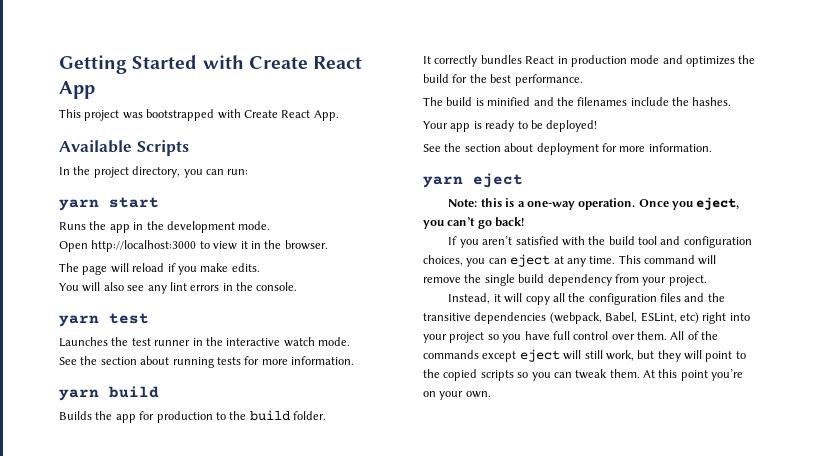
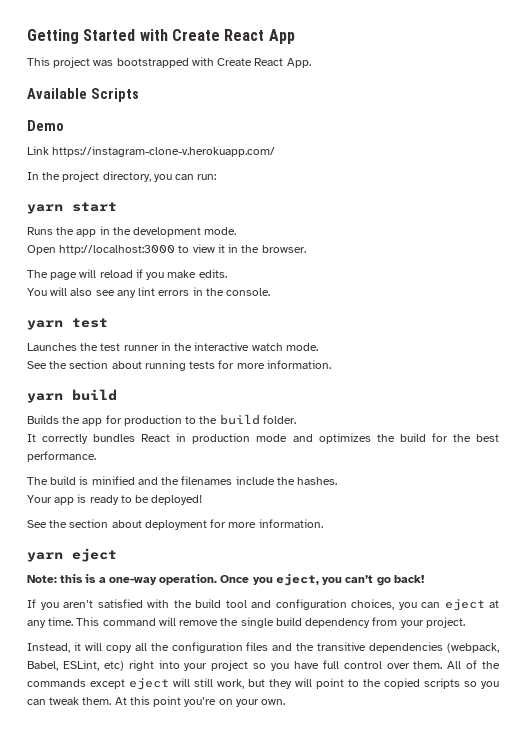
(189, 148) none -> [27,120,64,131] [27,146,276,157] // Demo // Link https://instagram-clone-v.herokuapp.com/

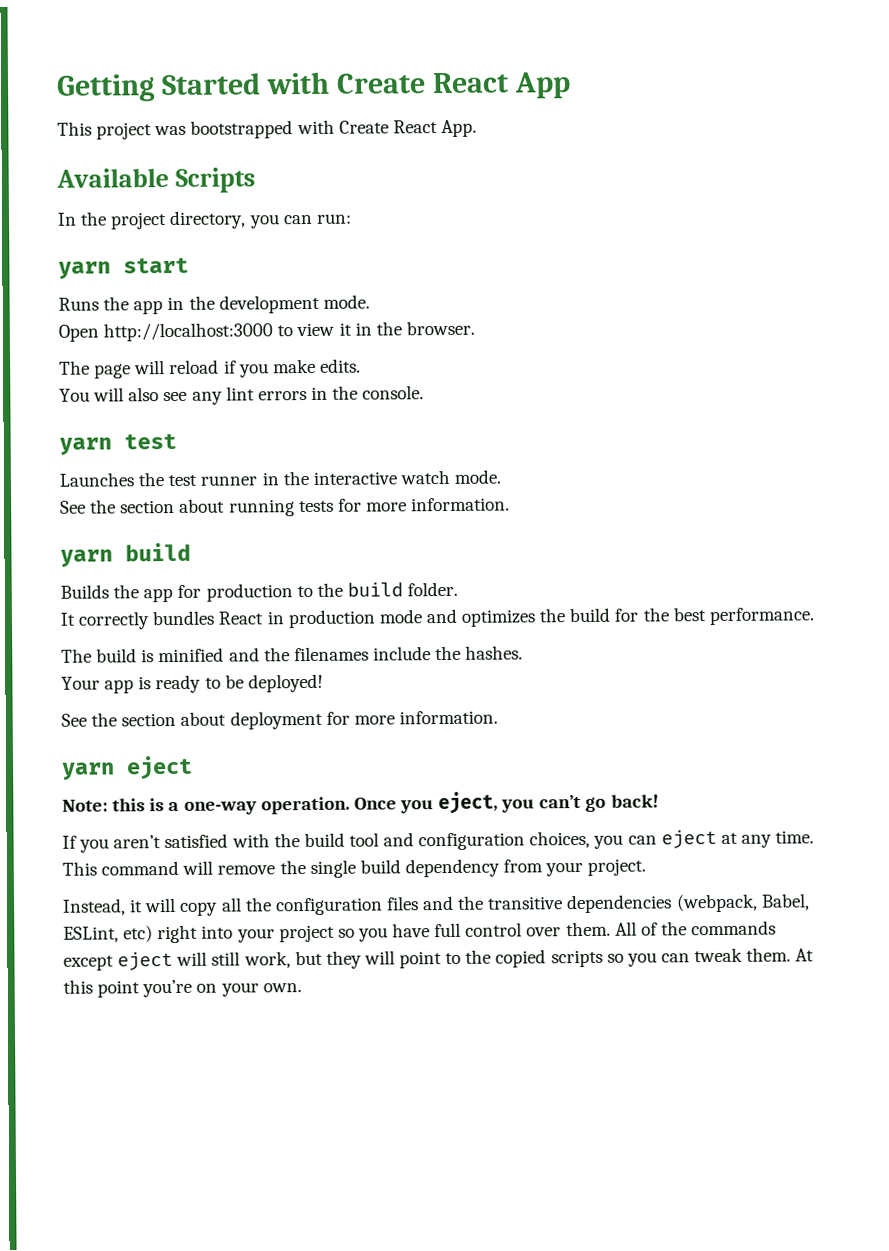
[27,120,64,131] [27,146,276,157] // Demo // Link https://instagram-clone-v.herokuapp.com/ -> (256, 180) none

